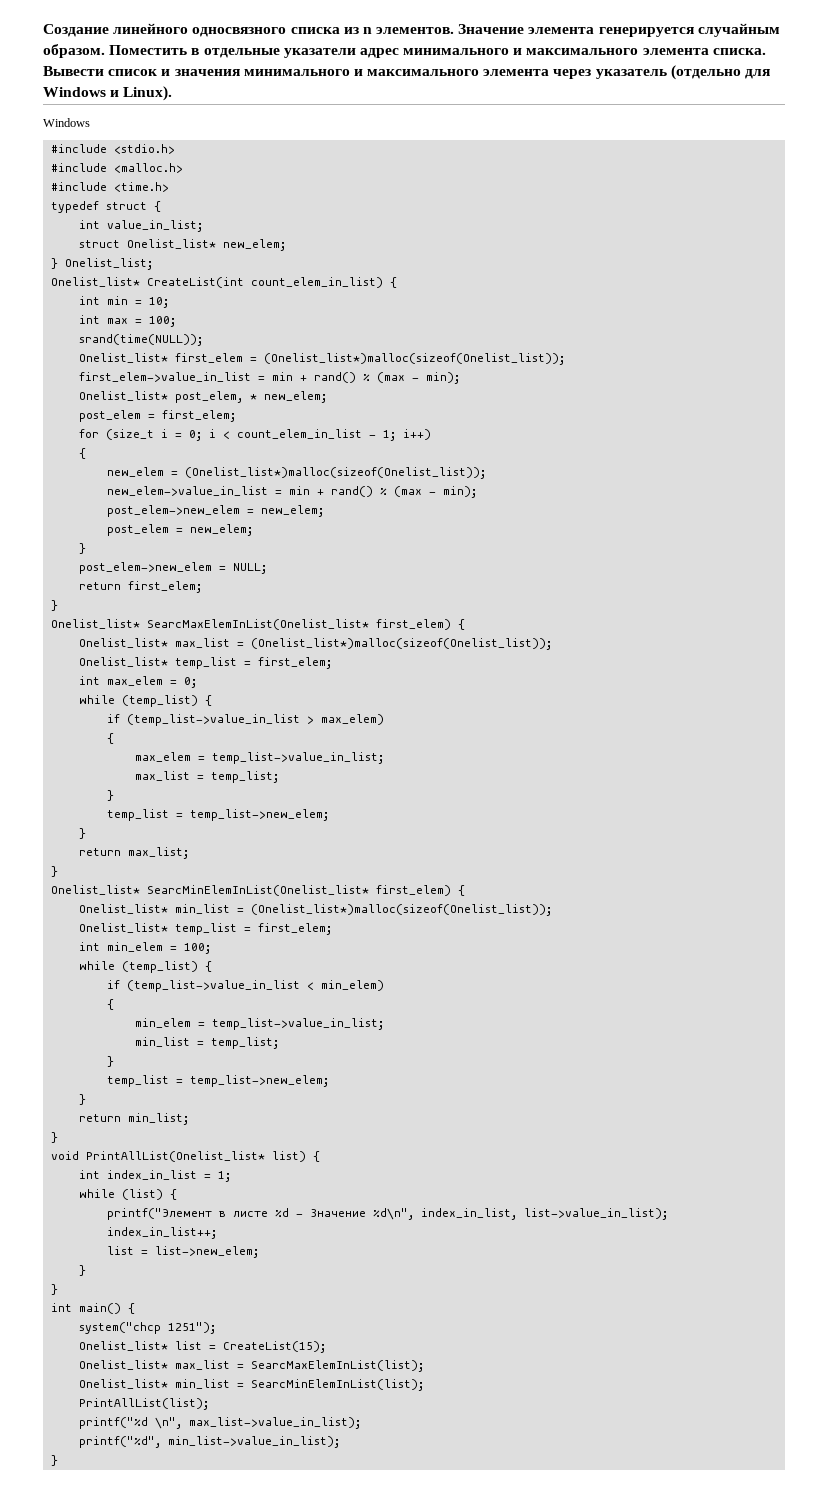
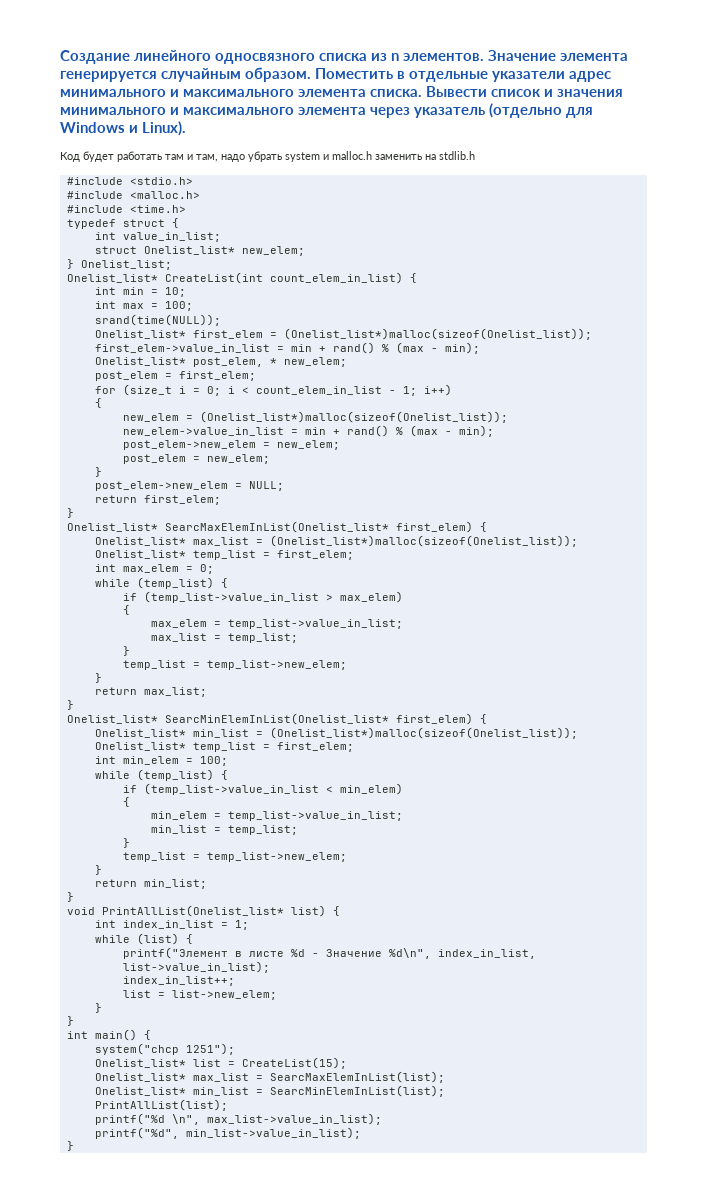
[43,118,90,127] Windows -> [60,151,475,162] Код будет работать там и там, надо убрать system и malloc.h заменить на stdlib.h

